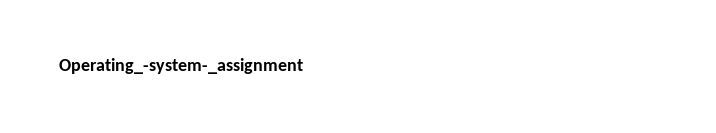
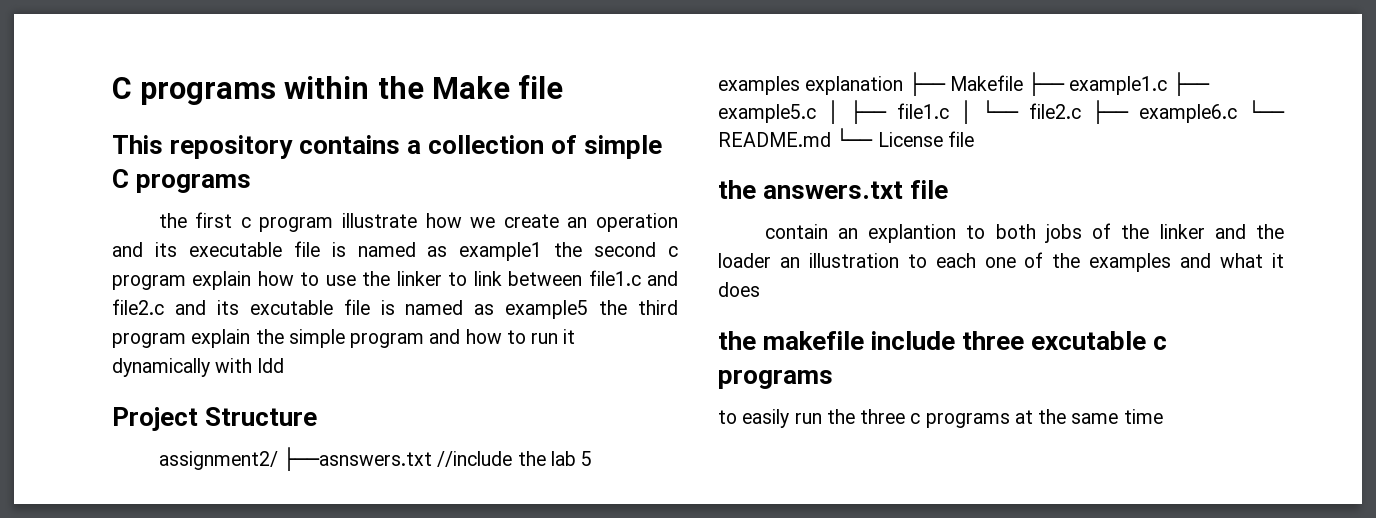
[59,58,303,74] Operating_-system-_assignment -> [112,75,564,105] [112,135,663,159] [112,169,252,193] [158,212,679,232] [112,241,678,261] [112,270,678,290] [112,299,678,319] [112,329,576,348] [112,358,284,377] [112,407,318,431] [158,447,593,471] [718,72,1210,96] [718,100,1285,124] [718,128,974,147] [718,180,949,199] [764,223,1284,243] [718,252,1284,272] [718,282,760,297] [718,331,1168,350] [718,370,833,389] [718,409,1163,428] C programs within the Make file // This repository contains a collection of simple C programs // the first c program illustrate how we create an operation and its executable file is named as example1 the second c program explain how to use the linker to link between file1.c and file2.c and its excutable file is named as example5 the third program explain the simple program and how to run it dynamically with ldd // Project Structure // assignment2/ ├──asnswers.txt //include the lab 5 examples explanation ├── Makefile ├── example1.c ├── example5.c │ ├── file1.c │ └── file2.c ├── example6.c └── README.md └── License file // the answers.txt file // contain an explantion to both jobs of the linker and the loader an illustration to each one of the examples and what it does // the makefile include three excutable c programs // to easily run the three c programs at the same time

